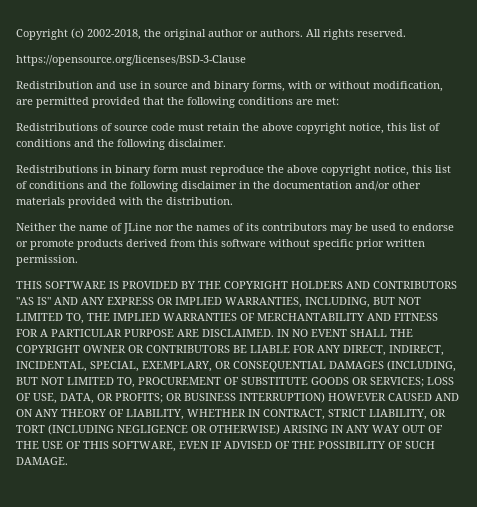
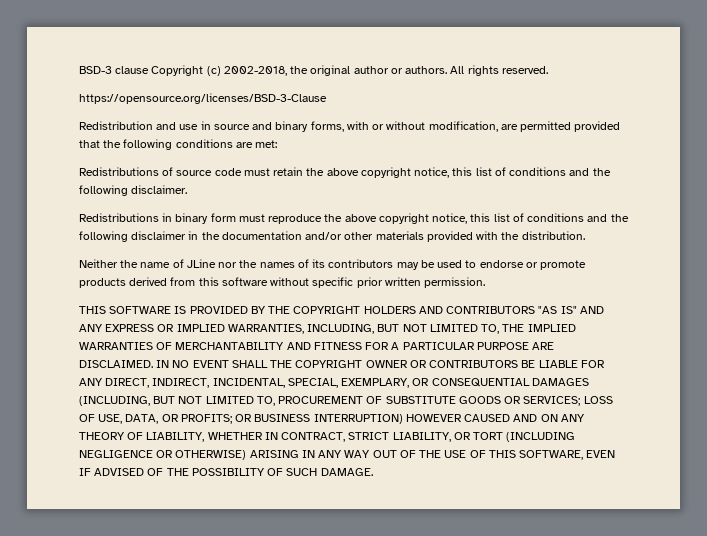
(16, 34) none -> [79,66,150,74] BSD-3 clause

